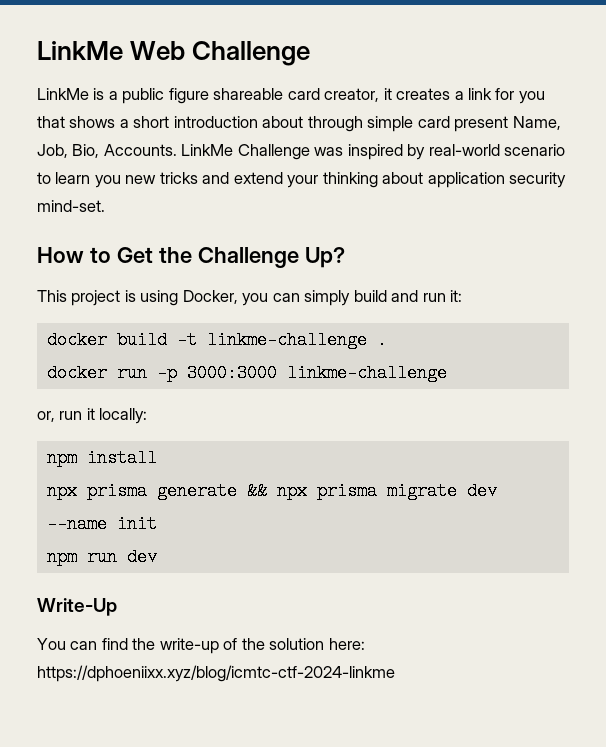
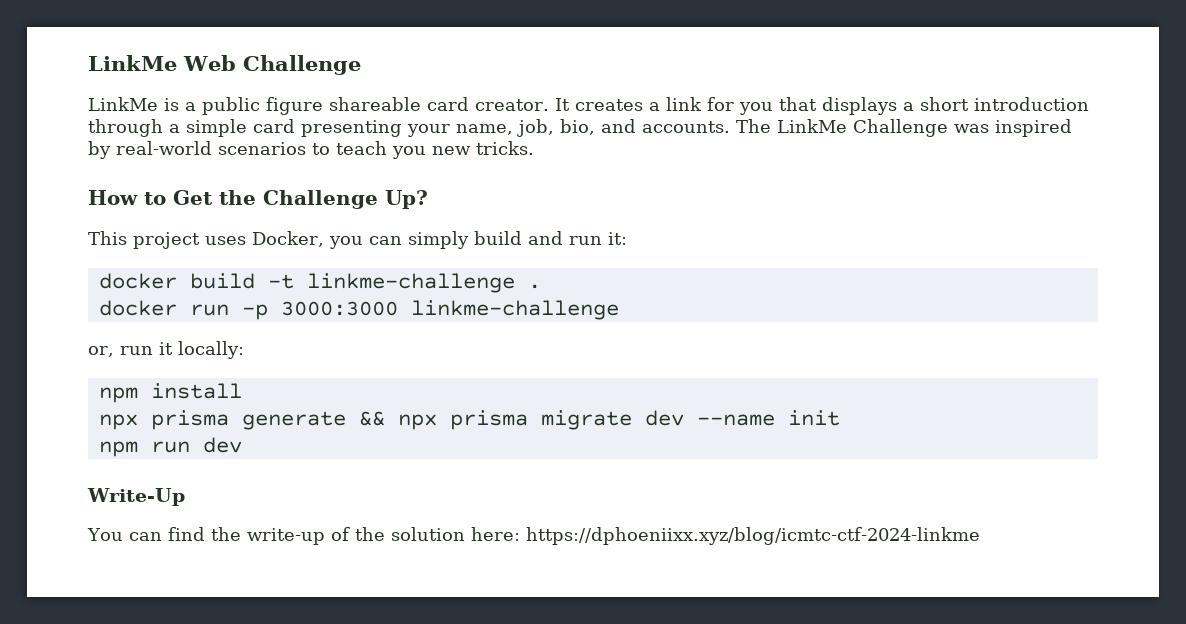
[324,88,392,102] creator, it -> [475,98,570,111] creator. It
[69,116,116,128] shows -> [821,97,897,115] displays
[262,116,561,132] [37,144,177,158] about through simple card present Name, Job, Bio, Accounts. -> [88,119,771,137] through a simple card presenting your name, job, bio, and accounts. The
[504,144,566,156] [37,172,567,188] [37,200,105,212] scenario to learn you new tricks and extend your thinking about application security mind-set. -> [218,141,534,159] scenarios to teach you new tricks.
[124,290,179,306] is using -> [205,236,246,245] uses

